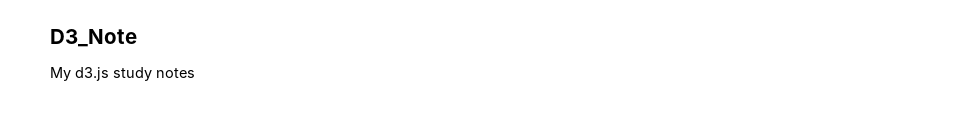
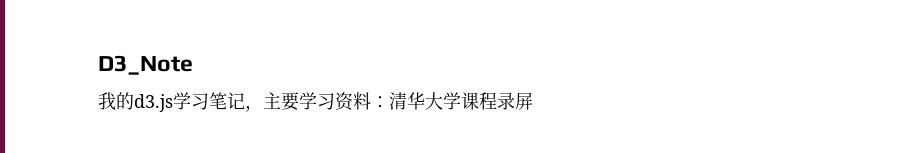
[50,67,195,81] My d3.js study notes -> [98,92,533,112] 我的d3.js学习笔记，主要学习资料：清华大学课程录屏

